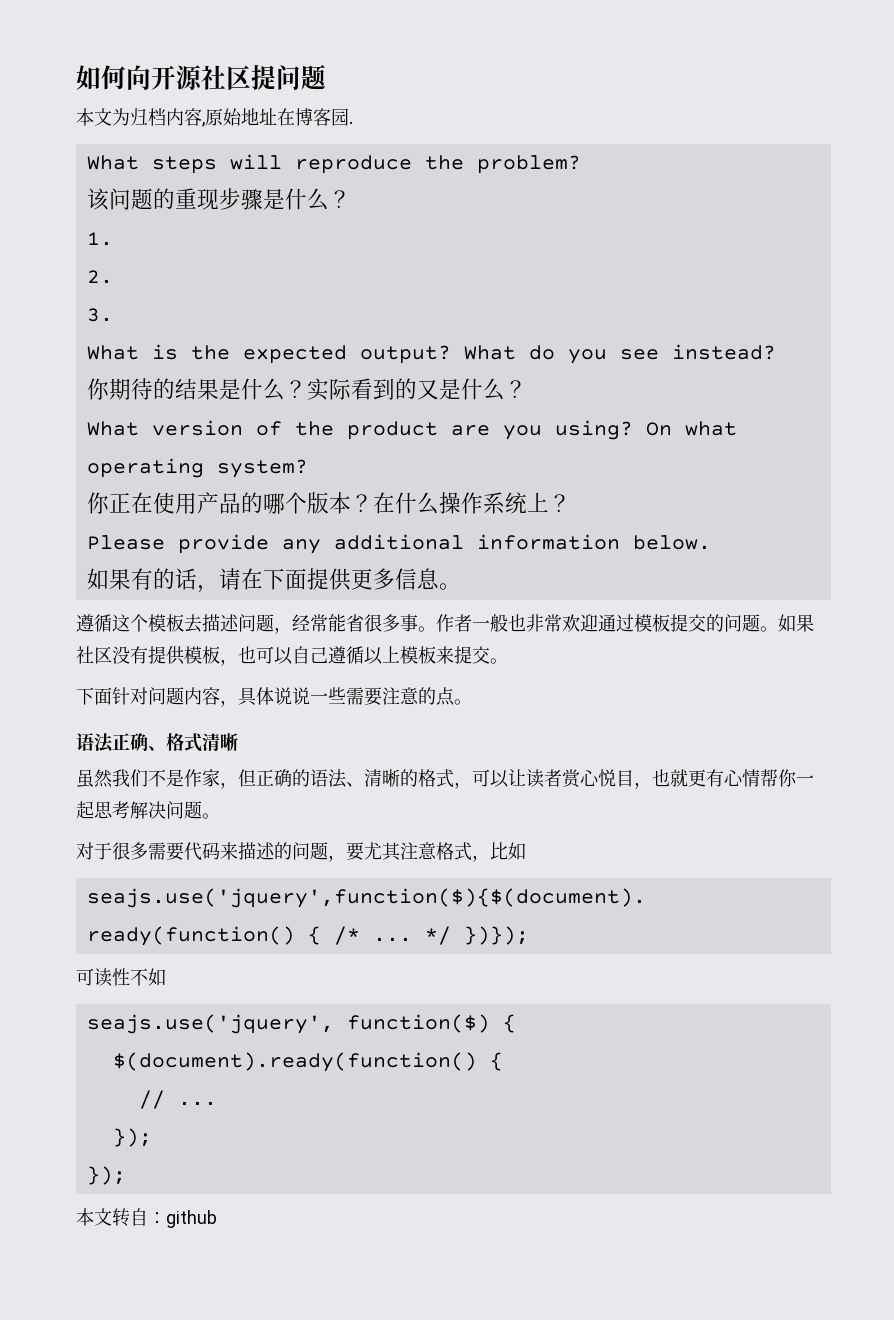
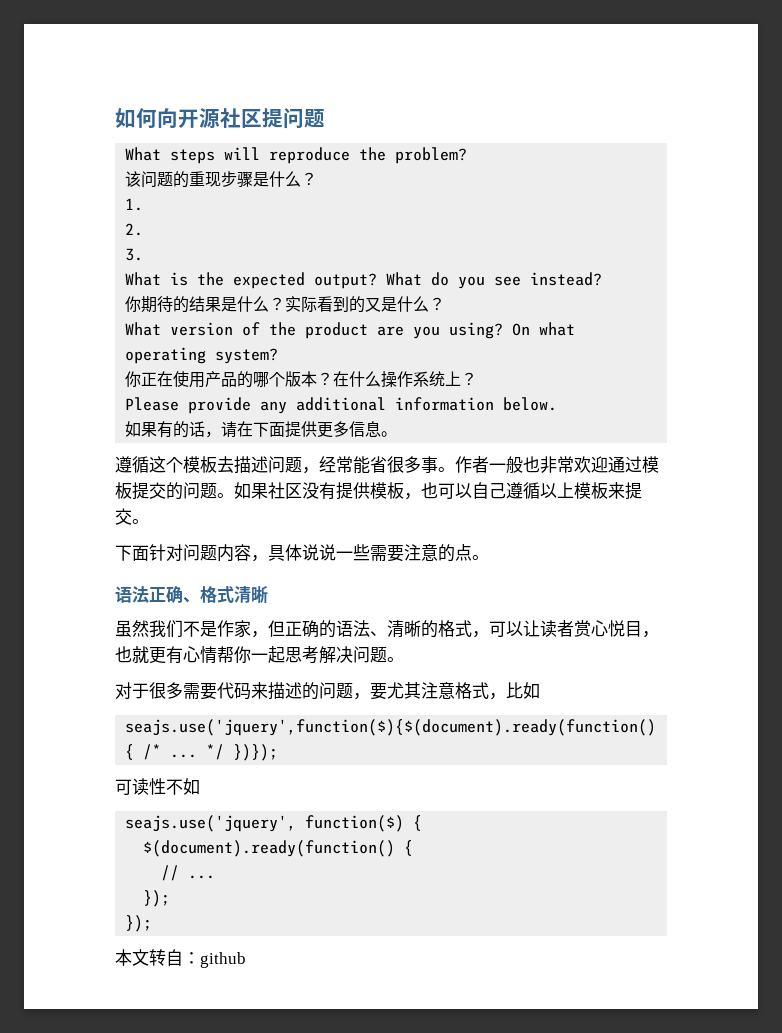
[76,108,353,127] // 本文为归档内容,原始地址在博客园. -> (325, 118) none

